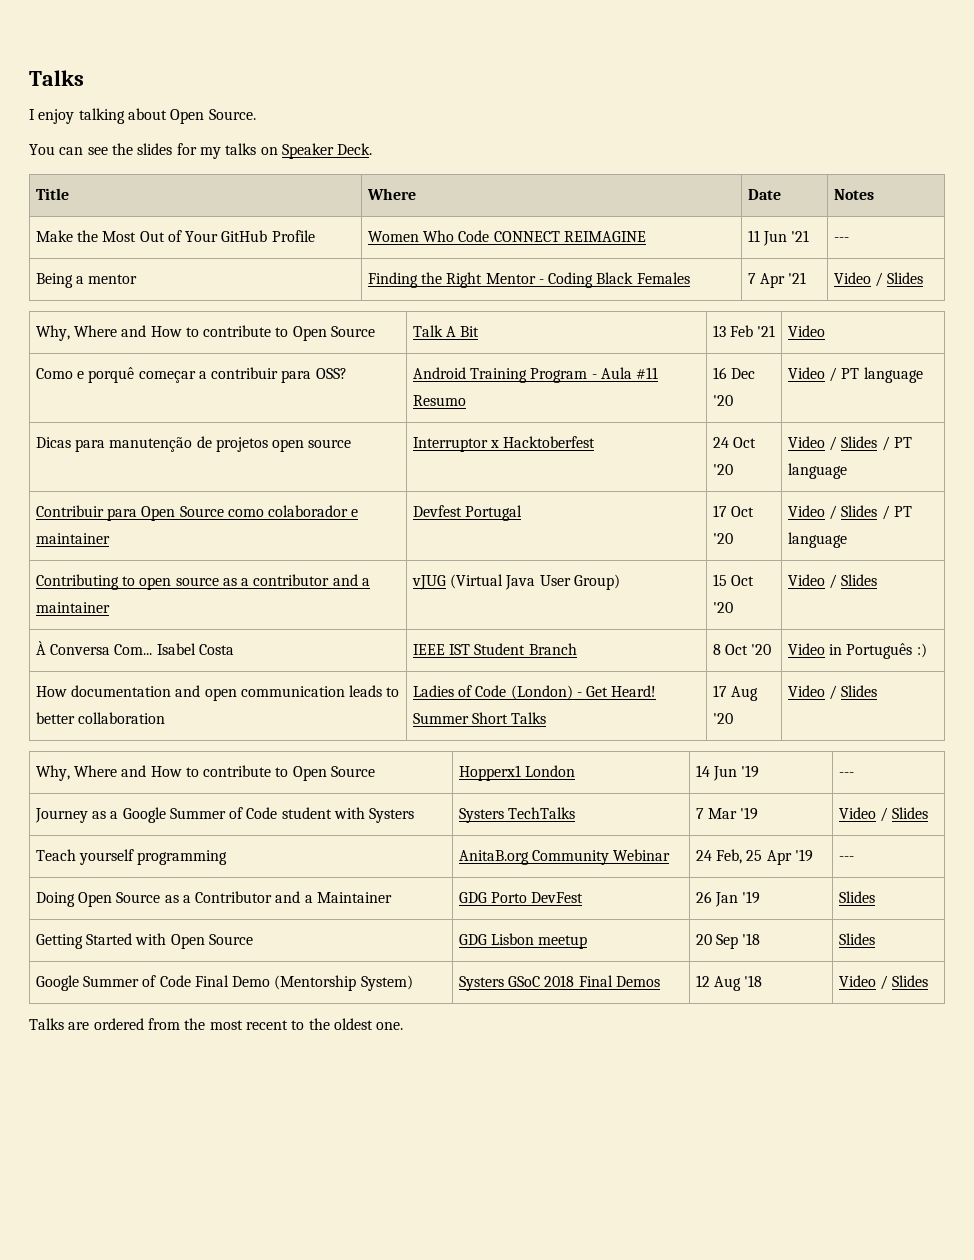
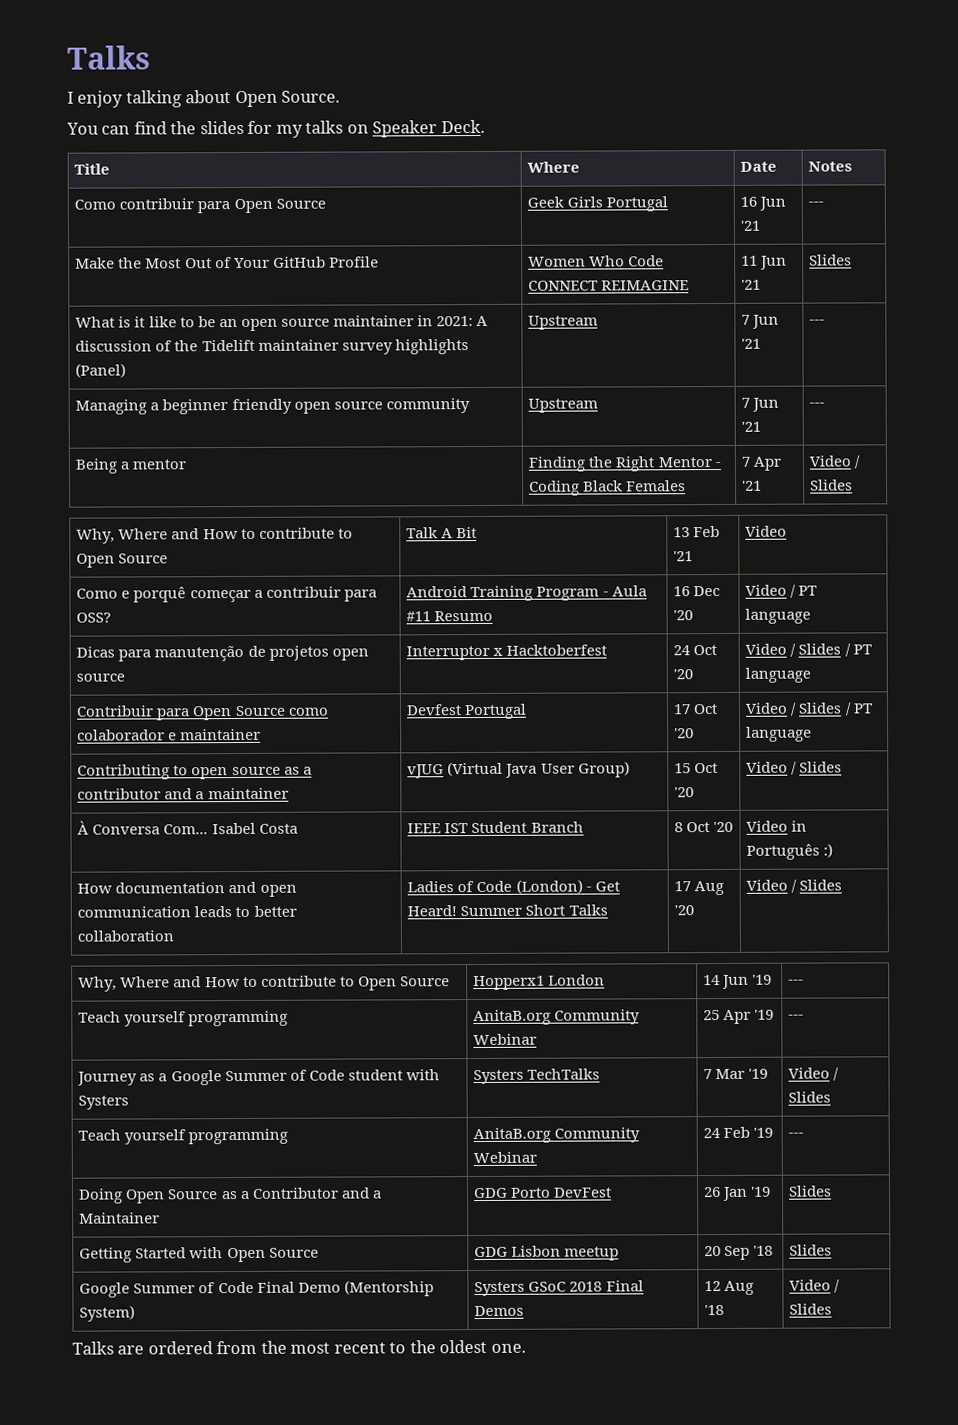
[87,147,108,155] see -> [133,121,167,135] find
(874, 194) none -> [74,198,326,214] [527,196,669,212] [740,196,787,211] [740,220,761,231] [808,201,825,207] // Como contribuir para Open Source | Geek Girls Portugal | 16 Jun '21 | ---
(810, 236) none -> [809,254,853,266] [75,315,488,331] [75,339,469,355] [75,363,127,378] [528,315,599,330] [741,314,780,329] [741,338,762,349] [809,319,826,325] [75,398,470,415] [528,398,599,413] [741,397,780,412] [741,421,762,432] | Slides // What is it like to be an open source maintainer in 2021: A discussion of the Tidelift maintainer survey highlights (Panel) | Upstream | 7 Jun '21 | --- // Managing a beginner friendly open source community | Upstream | 7 Jun '21
(854, 774) none -> [78,1010,289,1027] [473,1009,641,1026] [473,1033,538,1046] [703,1009,775,1024] [788,1014,805,1020] // Teach yourself programming | AnitaB.org Community Webinar | 25 Apr '19 | ---
[715,849,792,865] Feb, 25 Apr -> [723,1126,751,1138] Feb

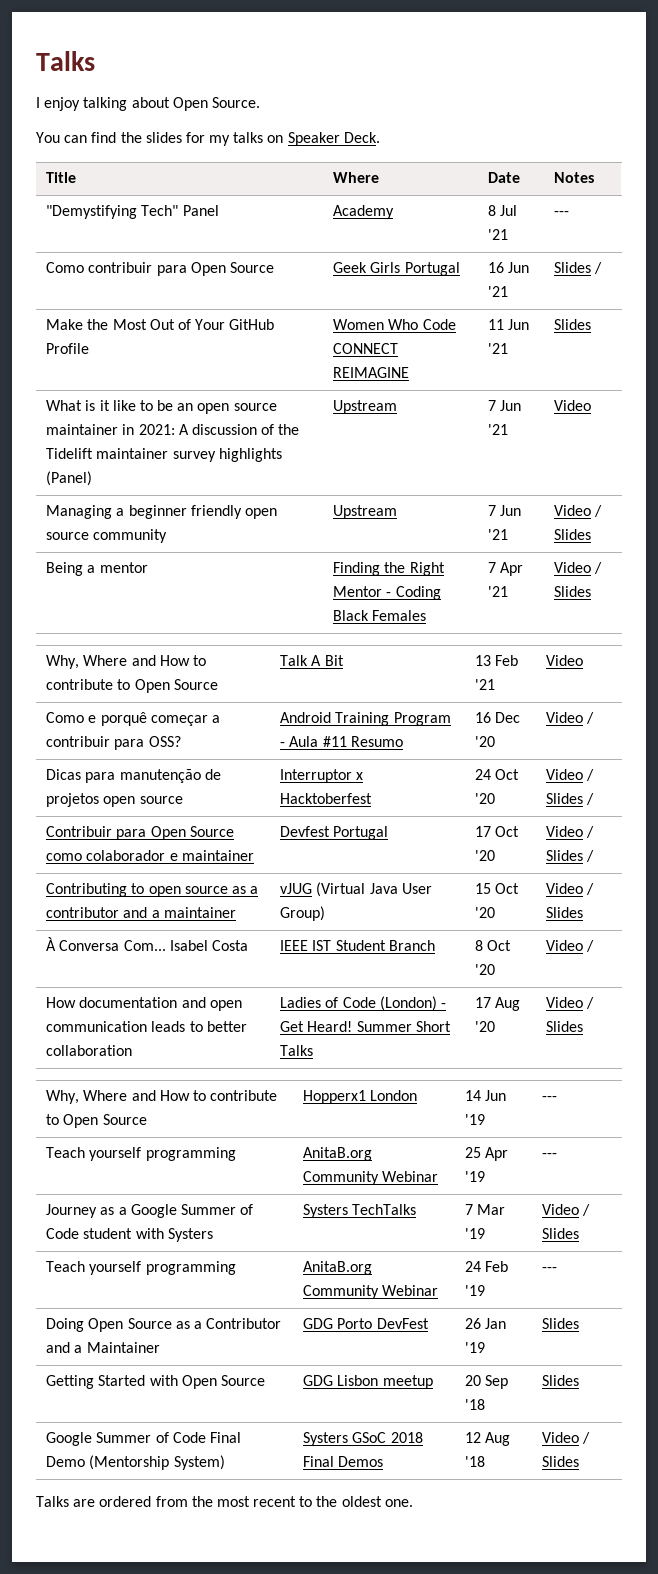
(853, 166) none -> [46,205,219,219] [333,205,395,219] [488,205,518,216] [488,229,509,240] [554,211,570,216] // "Demystifying Tech" Panel | Academy | 8 Jul '21 | ---
[808,201,825,207] --- -> [554,262,603,274] Slides /
[809,319,826,325] --- -> [554,400,592,411] Video
[809,402,826,408] --- -> [554,505,603,517] [554,529,592,540] Video / Slides
[798,585,818,596] [745,608,812,624] PT language -> (595, 718) none
[852,644,872,655] [745,667,812,683] PT language -> (595, 799) none
[852,703,873,714] [746,726,813,742] PT language -> (595, 856) none
[791,820,808,832] [746,843,834,860] in Português :) -> [586,940,595,952] /

